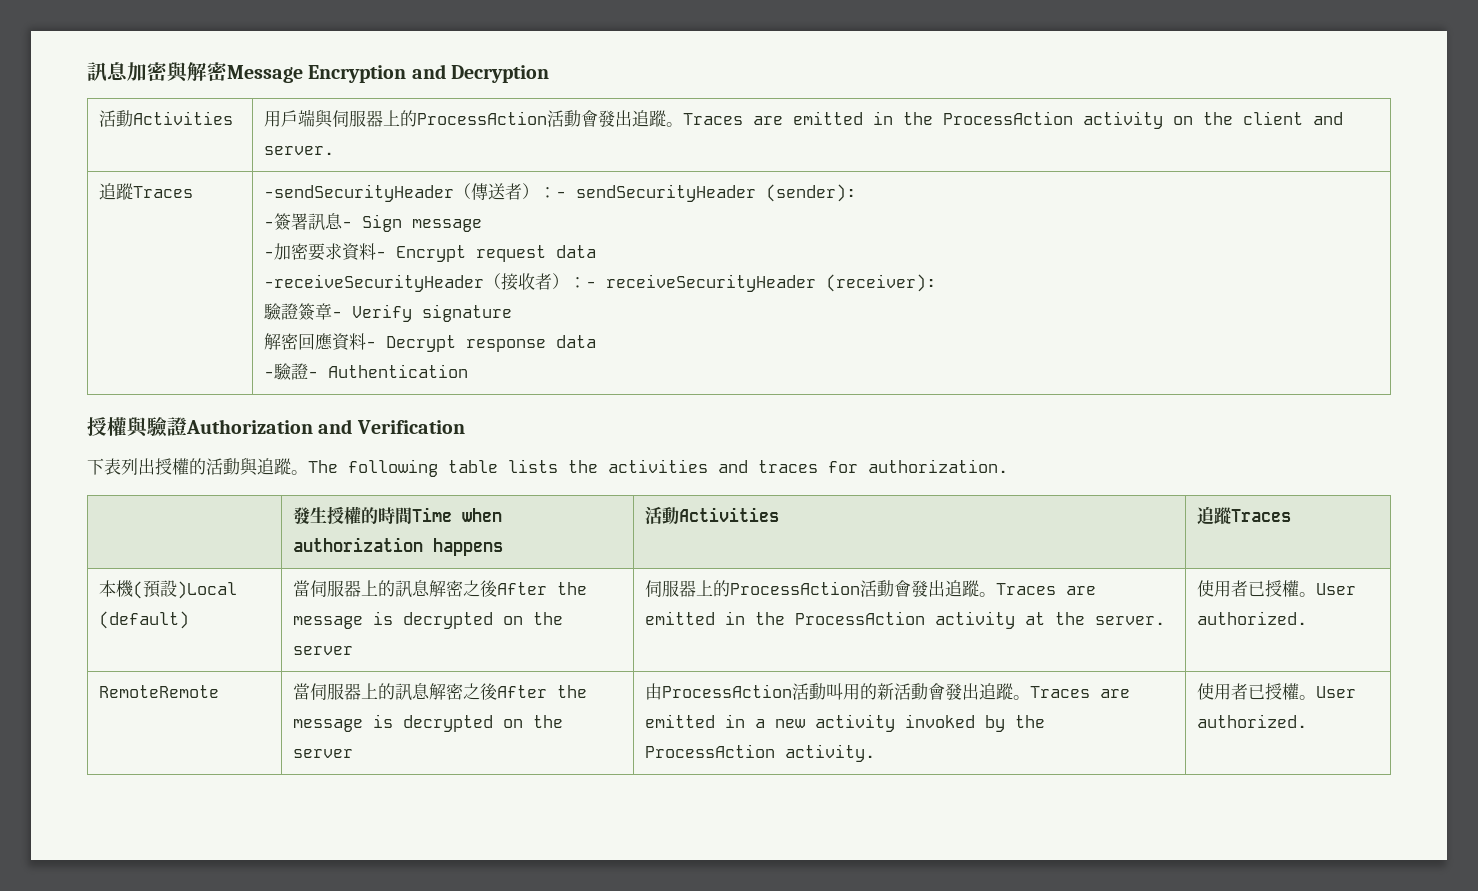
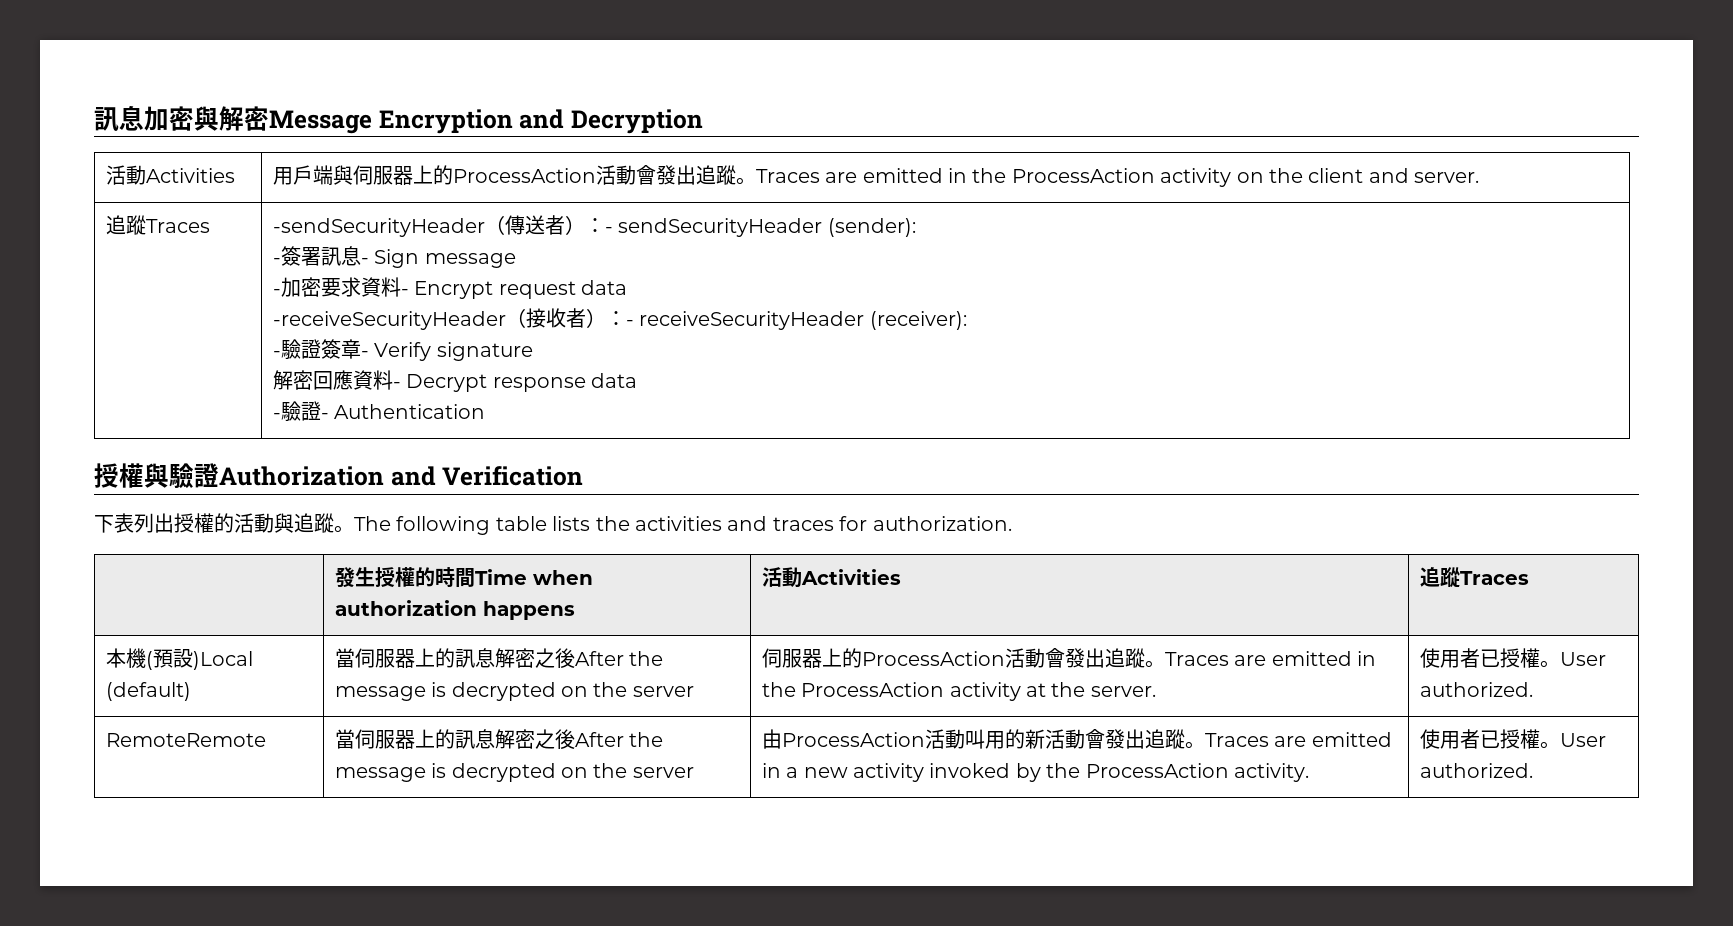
(936, 283) none -> [272,351,281,357] -

